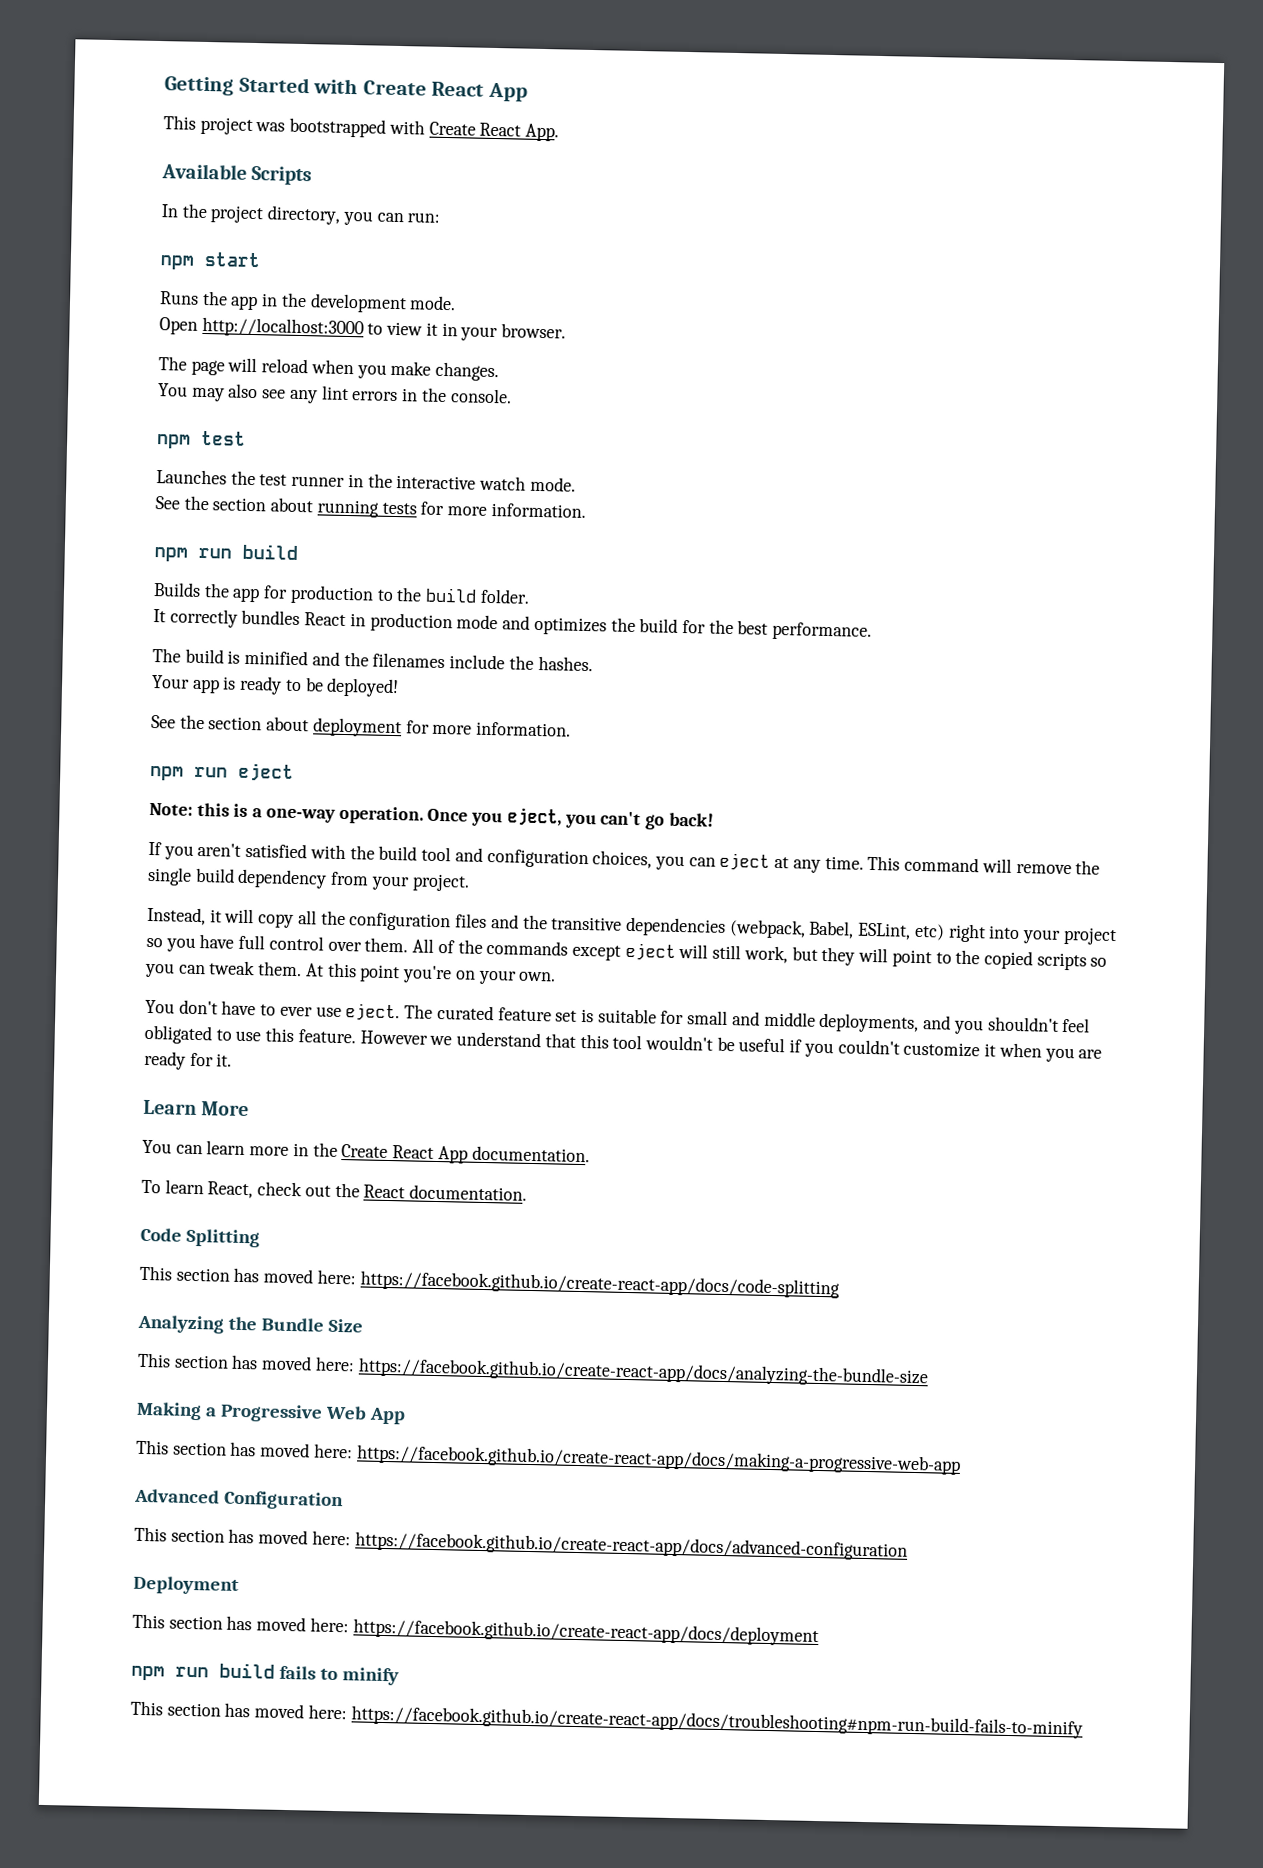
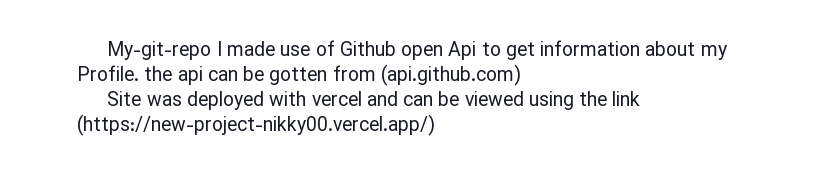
[164,76,528,102] [163,115,560,142] [161,163,313,186] [161,203,441,226] [160,251,261,270] [159,290,457,314] [159,316,567,342] [158,356,500,382] [158,383,512,404] [156,430,246,449] [156,469,576,492] [155,495,586,518] [154,543,299,562] [153,582,530,605] [153,608,873,641] [152,647,593,672] [152,674,400,698] [151,714,572,738] [150,762,294,782] [149,802,714,830] [148,841,1101,875] [147,866,470,892] [147,906,1117,946] [146,934,1108,971] [145,960,557,985] [145,999,1091,1035] [144,1024,1103,1063] [144,1050,233,1070] [143,1099,250,1117] [142,1139,590,1164] [141,1179,528,1201] [140,1227,260,1248] [139,1265,840,1299] [137,1314,363,1334] [137,1352,929,1388] [136,1401,406,1425] [136,1439,961,1475] [134,1488,344,1511] [134,1526,908,1561] [133,1575,239,1595] [132,1613,819,1647] [131,1662,399,1686] [130,1700,1083,1739] Getting Started with Create React App // This project was bootstrapped with Create React App. // Available Scripts // In the project directory, you can run: // npm start // Runs the app in the development mode. // Open http://localhost:3000 to view it in your browser. // The page will reload when you make changes. // You may also see any lint errors in the console. // npm test // Launches the test runner in the interactive watch mode. // See the section about running tests for more information. // npm run build // Builds the app for production to the build folder. // It correctly bundles React in production mode and optimizes the build for the best performance. // The build is minified and the filenames include the hashes. // Your app is ready to be deployed! // See the section about deployment for more information. // npm run eject // Note: this is a one-way operation. Once you eject, you can't go back! // If you aren't satisfied with the build tool and configuration choices, you can eject at any time. This command will remove the single build dependency from your project. // Instead, it will copy all the configuration files and the transitive dependencies (webpack, Babel, ESLint, etc) right into your project so you have full control over them. All of the commands except eject will still work, but they will point to the copied scripts so you can tweak them. At this point you're on your own. // You don't have to ever use eject. The curated feature set is suitable for small and middle deployments, and you shouldn't feel obligated to use this feature. However we understand that this tool wouldn't be useful if you couldn't customize it when you are ready for it. // Learn More // You can learn more in the Create React App documentation. // To learn React, check out the React documentation. // Code Splitting // This section has moved here: https://facebook.github.io/create-react-app/docs/code-splitting // Analyzing the Bundle Size // This section has moved here: https://facebook.github.io/create-react-app/docs/analyzing-the-bundle-size // Making a Progressive Web App // This section has moved here: https://facebook.github.io/create-react-app/docs/making-a-progressive-web-app // Advanced Configuration // This section has moved here: https://facebook.github.io/create-react-app/docs/advanced-configuration // Deployment // This section has moved here: https://facebook.github.io/create-react-app/docs/deployment // npm run build fails to minify // This section has moved here: https://facebook.github.io/create-react-app/docs/troubleshooting#npm-run-build-fails-to-minify -> [107,40,727,60] [77,64,521,86] [107,91,641,110] [77,114,435,136] My-git-repo I made use of Github open Api to get information about my Profile. the api can be gotten from (api.github.com) // Site was deployed with vercel and can be viewed using the link (https://new-project-nikky00.vercel.app/)

